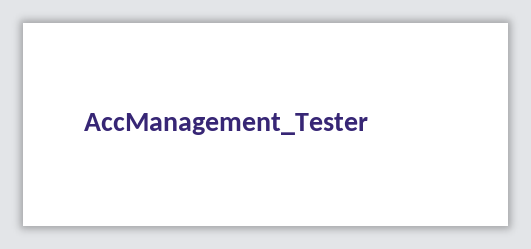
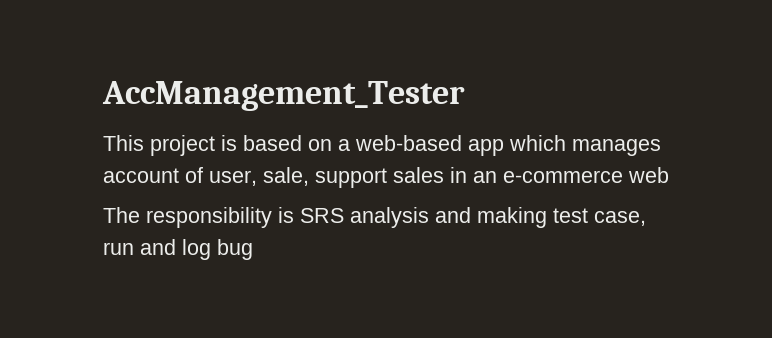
(368, 124) none -> [103,135,661,156] [103,167,669,188] [103,207,646,228] [103,239,253,260] // This project is based on a web-based app which manages account of user, sale, support sales in an e-commerce web // The responsibility is SRS analysis and making test case, run and log bug

